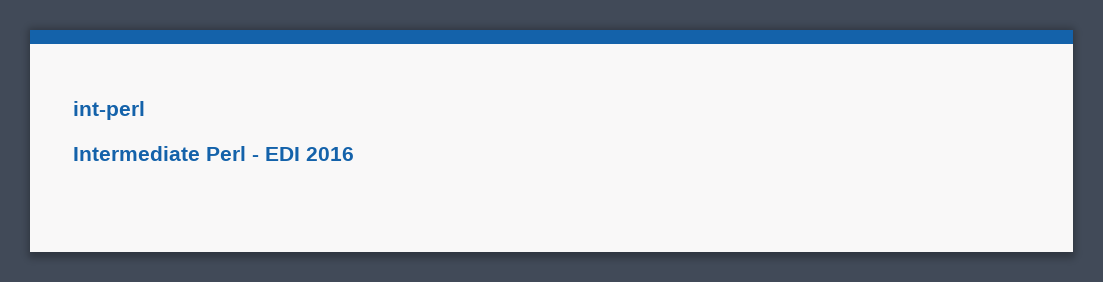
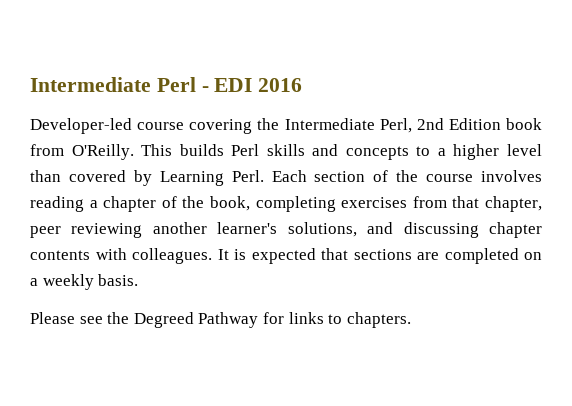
[73,101,145,120] int-perl // -> (30, 84) none
(354, 154) none -> [30,118,542,134] [30,144,542,160] [30,170,542,186] [30,196,542,212] [30,222,542,238] [30,248,542,264] [30,274,139,290] [30,312,411,328] // Developer-led course covering the Intermediate Perl, 2nd Edition book from O'Reilly. This builds Perl skills and concepts to a higher level than covered by Learning Perl. Each section of the course involves reading a chapter of the book, completing exercises from that chapter, peer reviewing another learner's solutions, and discussing chapter contents with colleagues. It is expected that sections are completed on a weekly basis. // Please see the Degreed Pathway for links to chapters.

